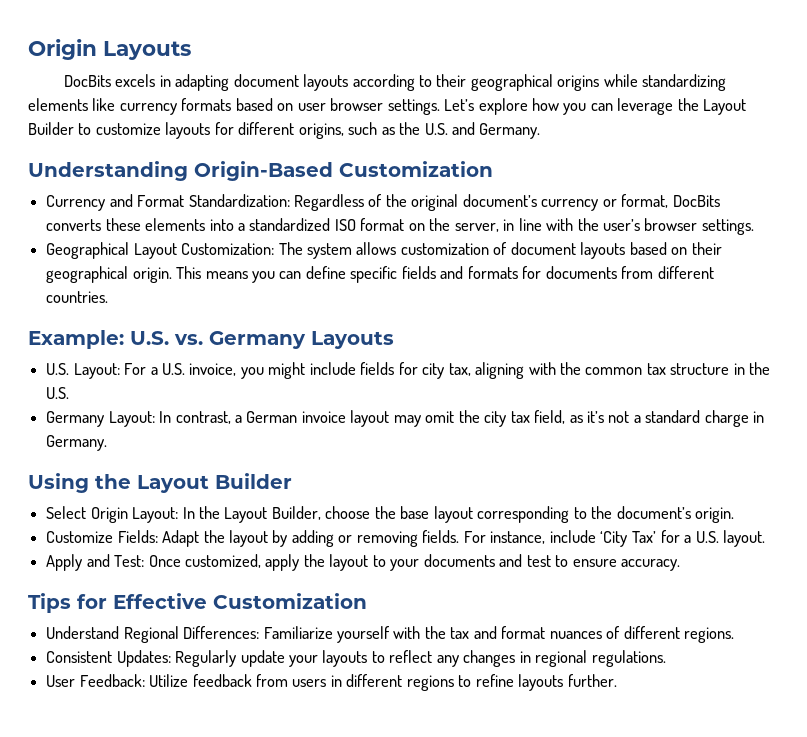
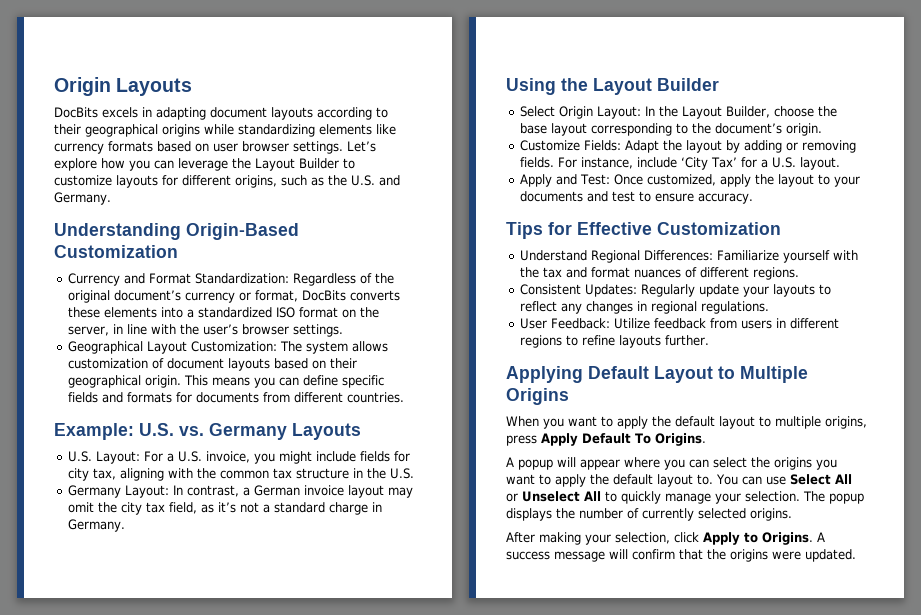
(617, 680) none -> [506,366,808,383] [506,388,569,405] [506,416,867,429] [506,433,706,446] [506,457,837,470] [506,474,852,487] [506,491,864,504] [506,508,792,521] [506,532,825,545] [506,549,856,562] // Applying Default Layout to Multiple Origins // When you want to apply the default layout to multiple origins, press Apply Default To Origins. // A popup will appear where you can select the origins you want to apply the default layout to. You can use Select All or Unselect All to quickly manage your selection. The popup displays the number of currently selected origins. // After making your selection, click Apply to Origins. A success message will confirm that the origins were updated.

